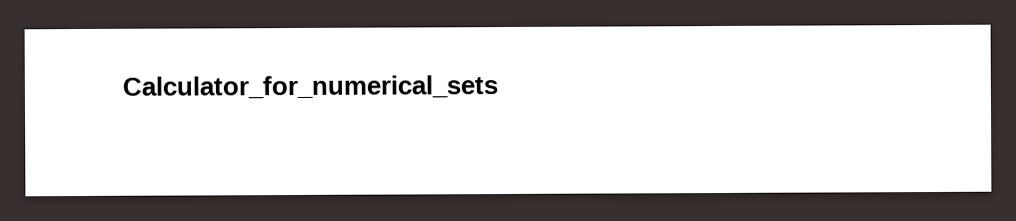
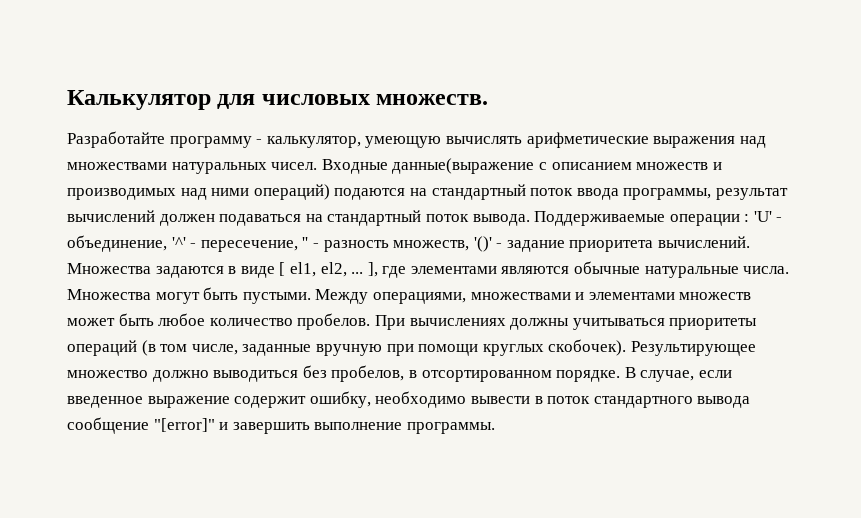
[122,75,498,99] Calculator_for_numerical_sets -> [67,90,489,110] [67,131,766,148] [67,158,722,174] [67,184,788,200] [67,210,783,226] [67,235,751,252] [67,261,790,278] [67,287,752,304] [67,313,758,330] [67,339,756,356] [67,365,732,382] [67,391,751,408] [67,417,495,434] Калькулятор для числовых множеств. // Разработайте программу - калькулятор, умеющую вычислять арифметические выражения над множествами натуральных чисел. Входные данные(выражение с описанием множеств и производимых над ними операций) подаются на стандартный поток ввода программы, результат вычислений должен подаваться на стандартный поток вывода. Поддерживаемые операции : 'U' - объединение, '^' - пересечение, '' - разность множеств, '()' - задание приоритета вычислений. Множества задаются в виде [ el1, el2, ... ], где элементами являются обычные натуральные числа. Множества могут быть пустыми. Между операциями, множествами и элементами множеств может быть любое количество пробелов. При вычислениях должны учитываться приоритеты операций (в том числе, заданные вручную при помощи круглых скобочек). Результирующее множество должно выводиться без пробелов, в отсортированном порядке. В случае, если введенное выражение содержит ошибку, необходимо вывести в поток стандартного вывода сообщение "[error]" и завершить выполнение программы.

